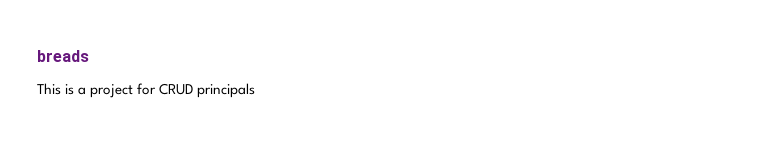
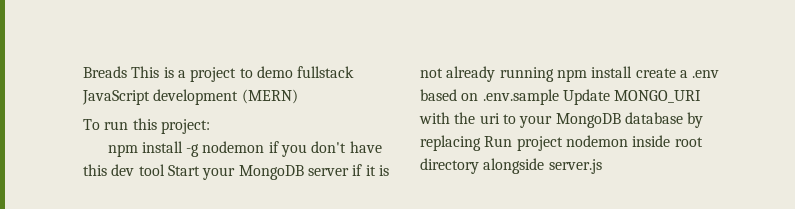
[37,50,89,62] breads // -> [83,66,127,78] Breads
[137,83,256,98] for CRUD principals -> [239,66,355,78] [82,89,298,105] [83,118,210,134] [107,141,382,157] [83,164,389,180] [420,66,720,82] [420,89,702,105] [419,112,704,128] [420,135,703,151] [420,158,602,174] to demo fullstack JavaScript development (MERN) // To run this project: // npm install -g nodemon if you don't have this dev tool Start your MongoDB server if it is not already running npm install create a .env based on .env.sample Update MONGO_URI with the uri to your MongoDB database by replacing Run project nodemon inside root directory alongside server.js

